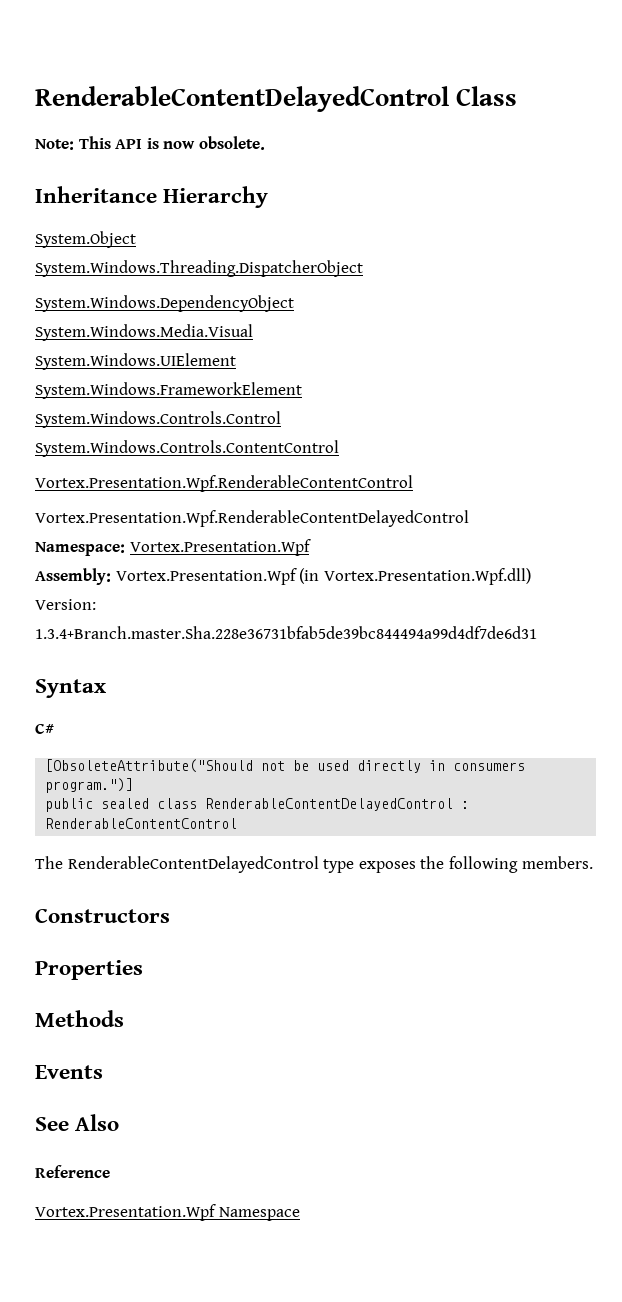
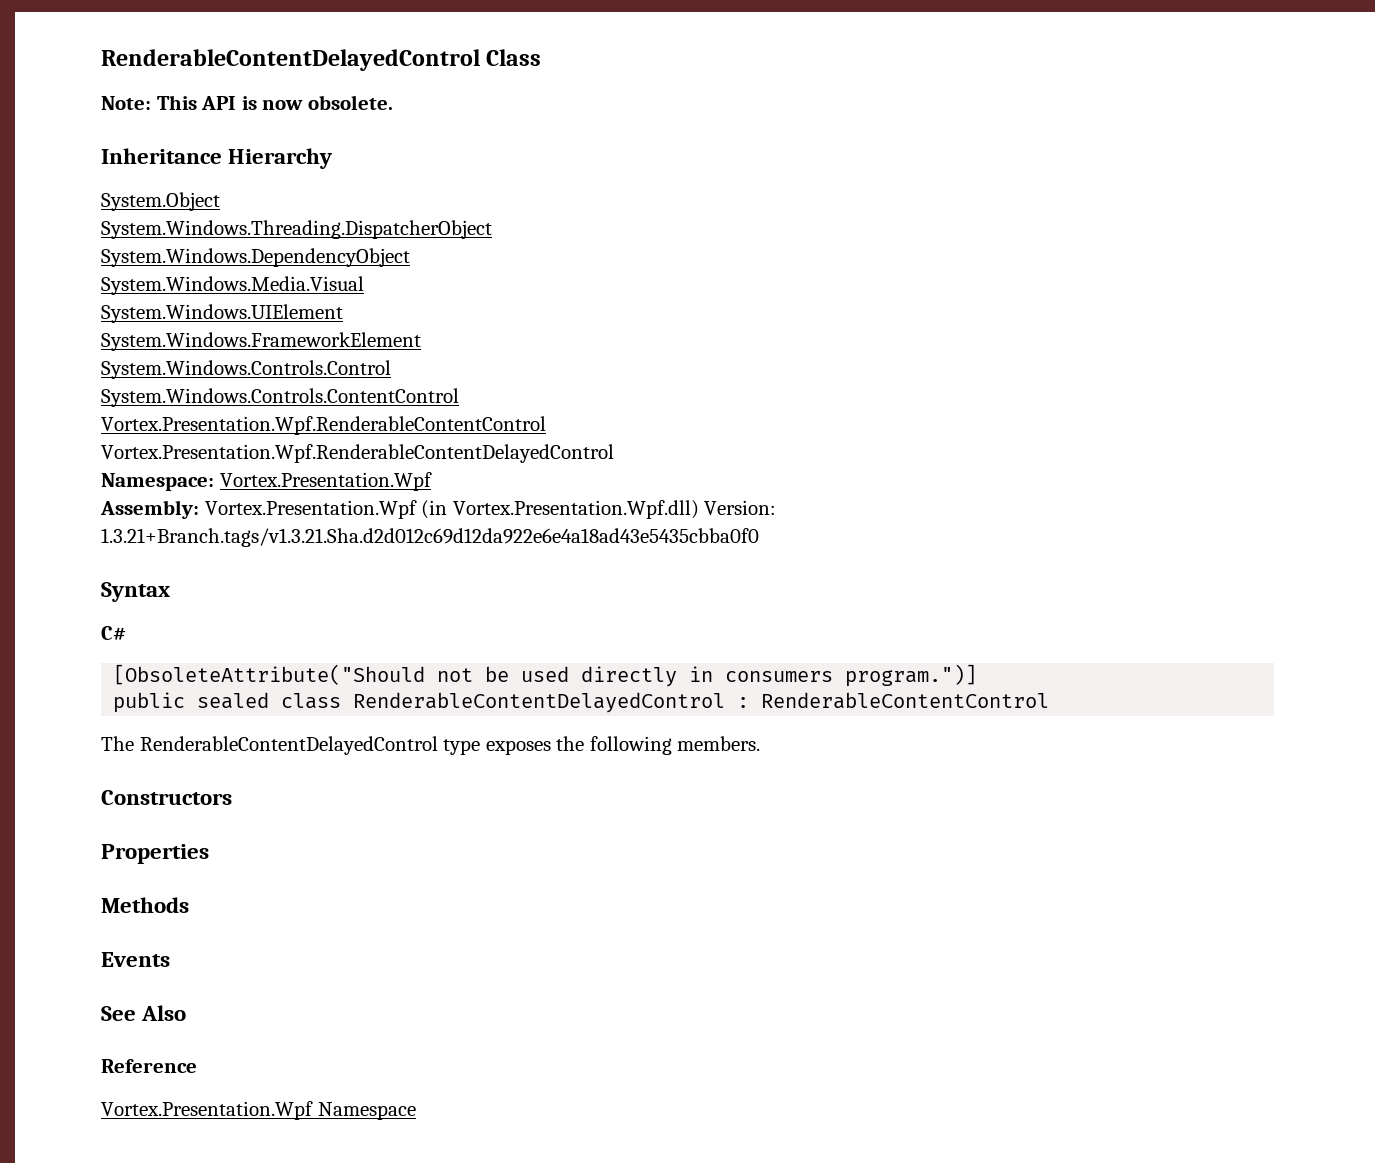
[35,626,537,639] 1.3.4+Branch.master.Sha.228e36731bfab5de39bc844494a99d4df7de6d31 -> [101,528,759,547] 1.3.21+Branch.tags/v1.3.21.Sha.d2d012c69d12da922e6e4a18ad43e5435cbba0f0

